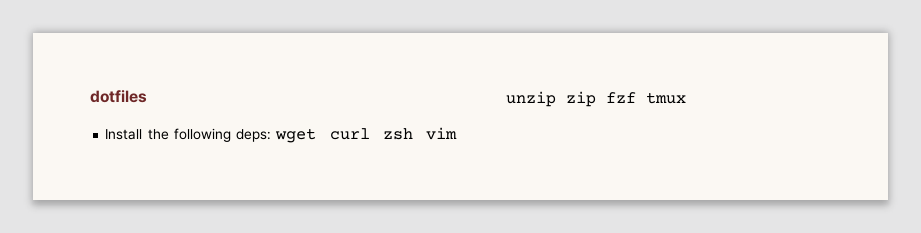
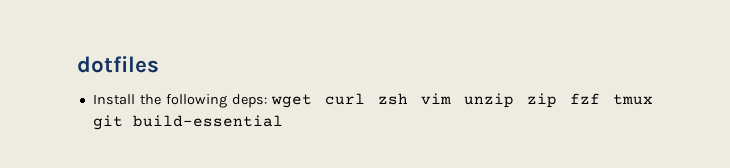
(687, 98) none -> [92,115,283,130] git build-essential

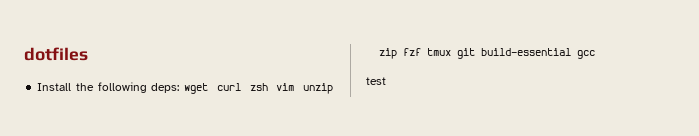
(283, 121) none -> [577,50,596,59] [366,77,386,85] gcc // test

